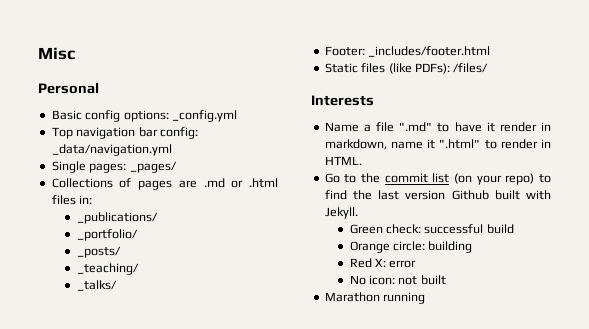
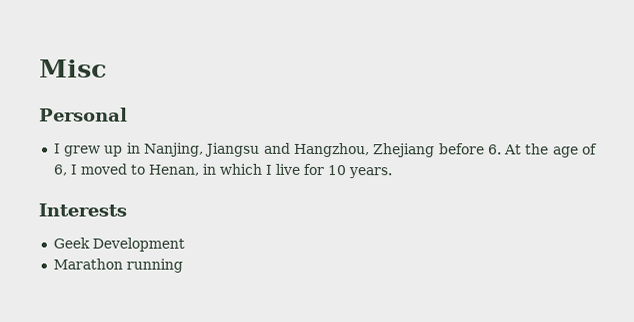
[51,110,237,122] [51,127,198,139] [51,144,172,156] [51,161,177,173] [51,178,278,190] [51,195,93,205] [76,212,158,224] [76,229,138,241] [76,246,121,258] [76,263,139,275] [76,280,117,291] [324,46,491,57] [324,63,489,74] [311,95,374,106] [324,122,551,132] [324,139,551,150] [324,156,362,165] [324,173,551,185] [324,190,551,200] [324,207,358,219] [349,224,514,234] [349,241,473,253] [349,258,417,268] [349,275,446,285] Basic config options: _config.yml // Top navigation bar config: _data/navigation.yml // Single pages: _pages/ // Collections of pages are .md or .html files in: // _publications/ // _portfolio/ // _posts/ // _teaching/ // _talks/ // Footer: _includes/footer.html // Static files (like PDFs): /files/ // Interests // Name a file ".md" to have it render in markdown, name it ".html" to render in HTML. // Go to the commit list (on your repo) to find the last version Github built with Jekyll. // Green check: successful build // Orange circle: building // Red X: error // No icon: not built -> [53,142,598,158] [52,163,392,179] [38,203,127,217] [52,237,185,252] I grew up in Nanjing, Jiangsu and Hangzhou, Zhejiang before 6. At the age of 6, I moved to Henan, in which I live for 10 years. // Interests // Geek Development

